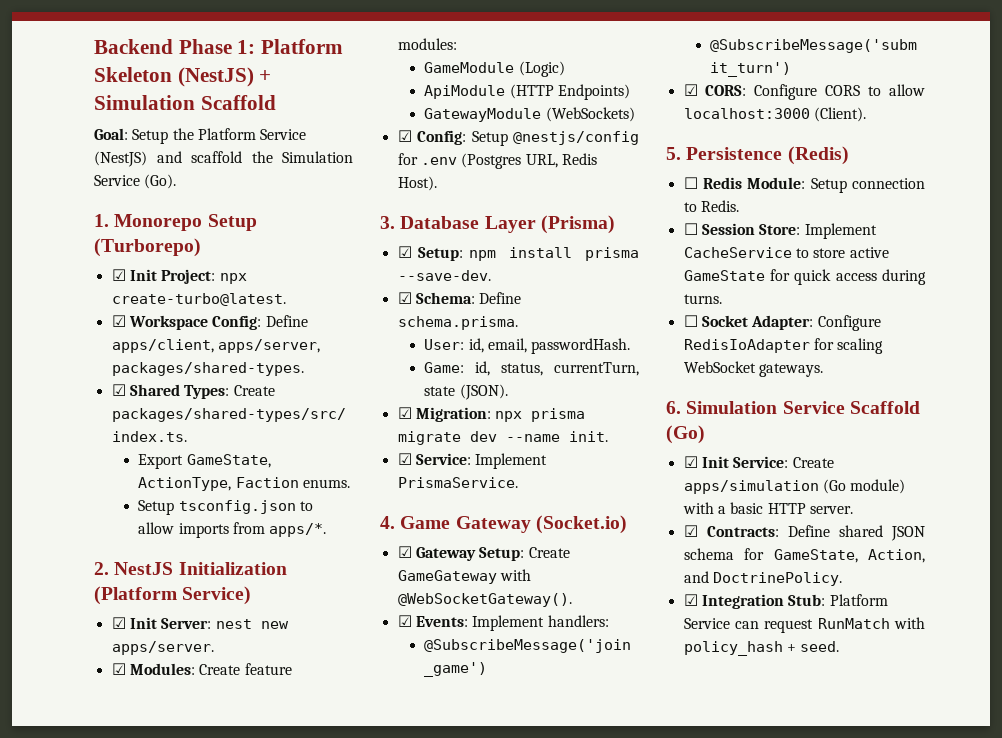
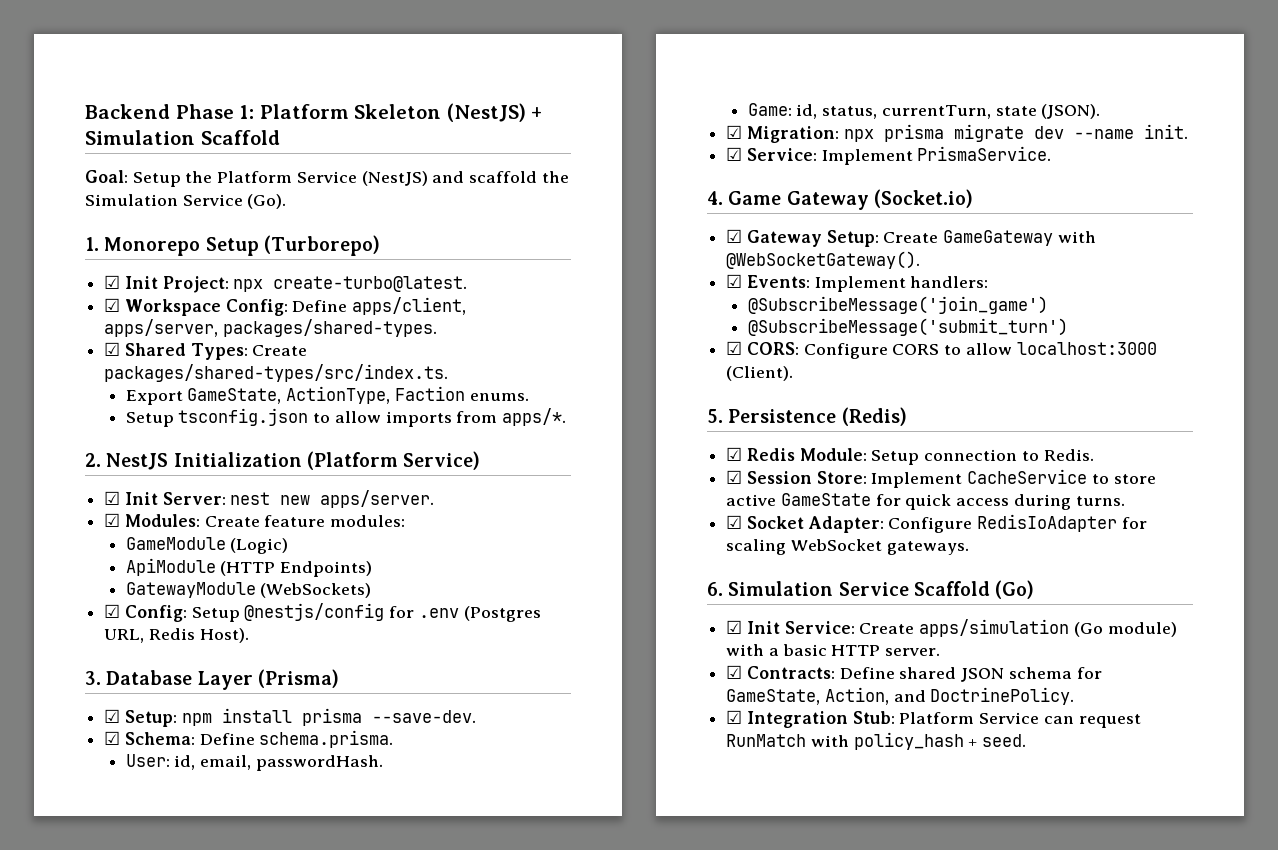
[683,177,698,189] ☐ -> [726,447,743,461] ☑
[683,223,698,235] ☐ -> [726,470,743,484] ☑
[683,315,698,327] ☐ -> [726,515,743,529] ☑

